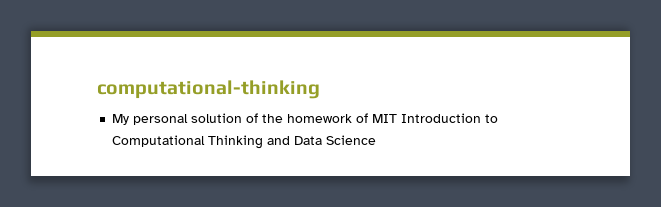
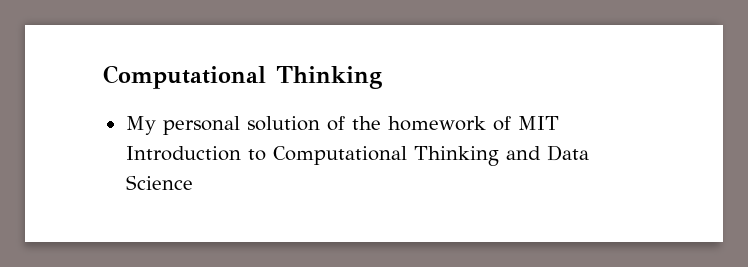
[97,80,320,99] computational-thinking -> [103,65,382,89] Computational Thinking

